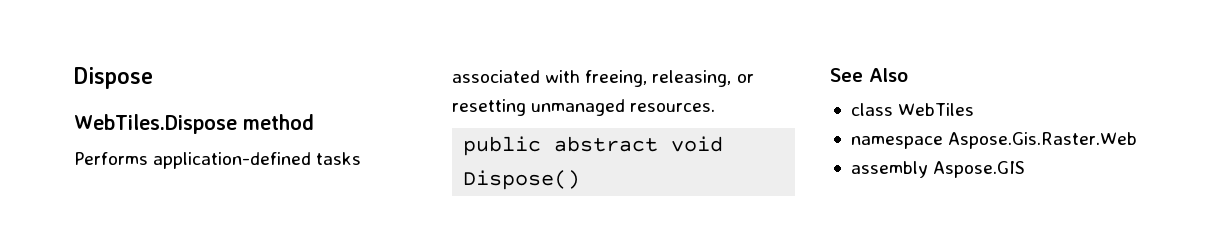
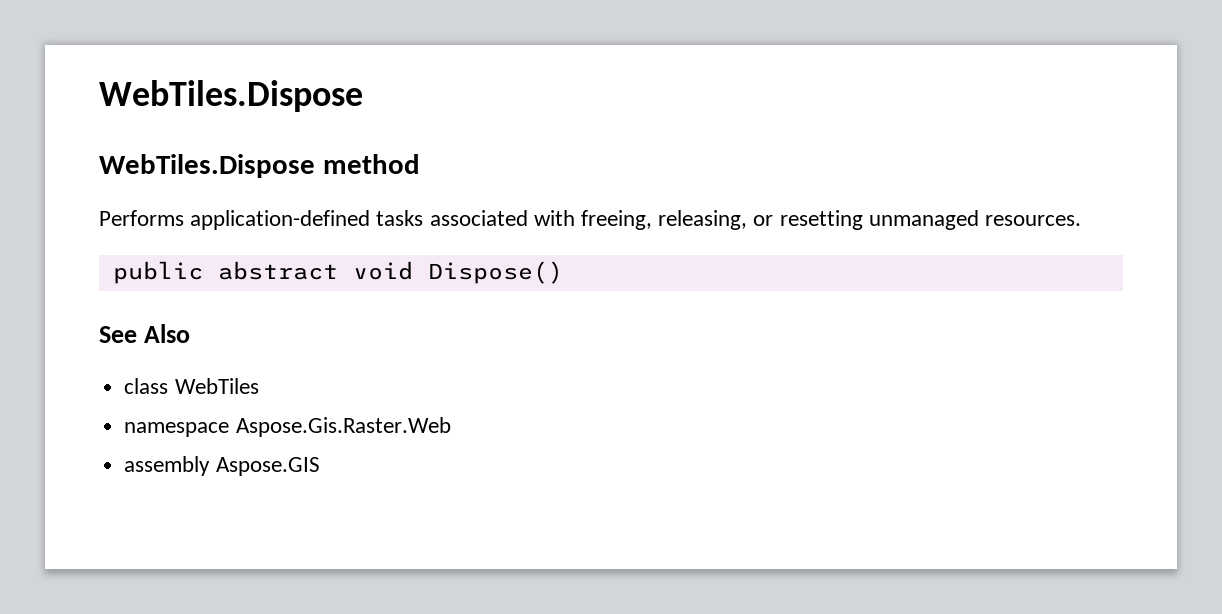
[74,67,153,89] Dispose -> [99,80,363,112] WebTiles.Dispose

